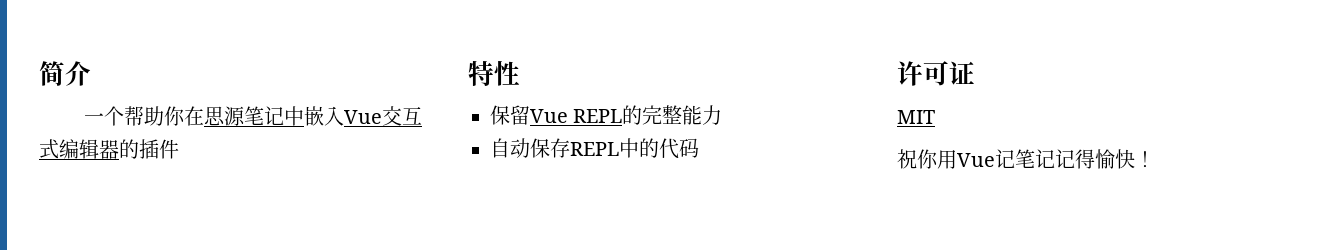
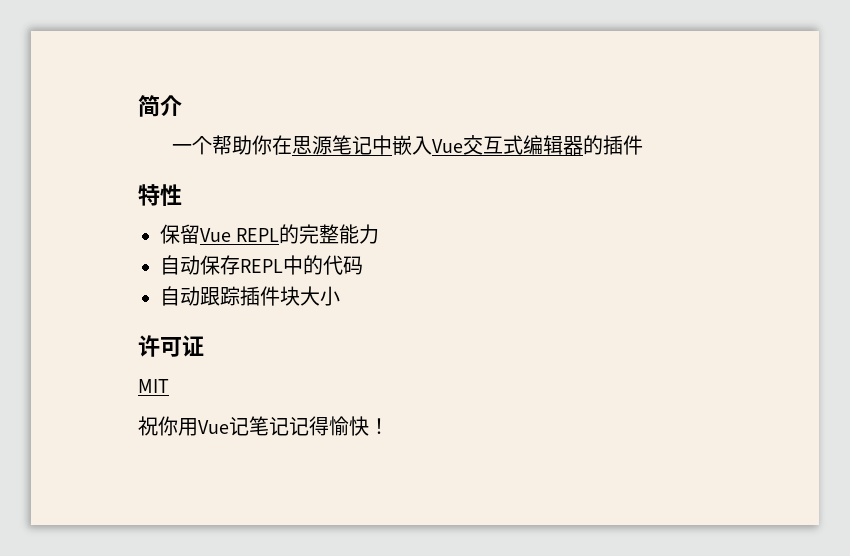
(699, 148) none -> [160,286,340,306] // 自动跟踪插件块大小

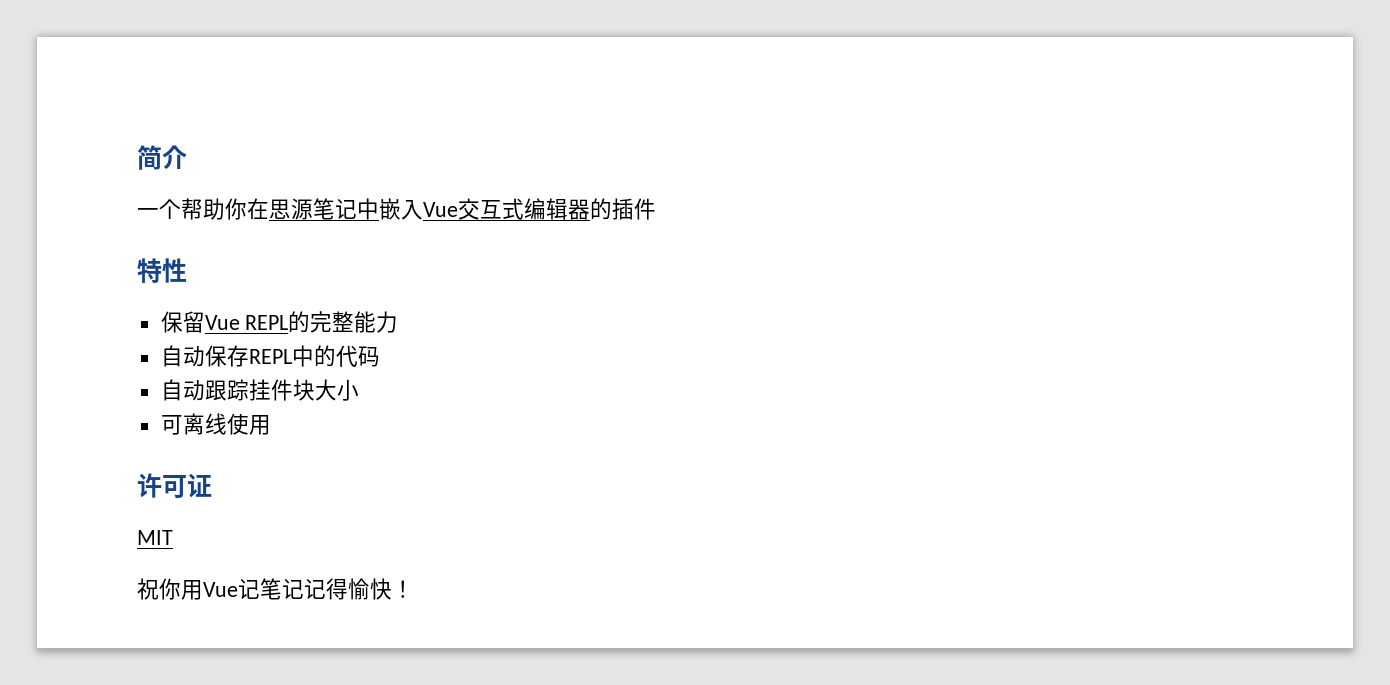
[240,286,260,306] 插 -> [248,379,271,401] 挂
(340, 296) none -> [160,413,271,435] // 可离线使用

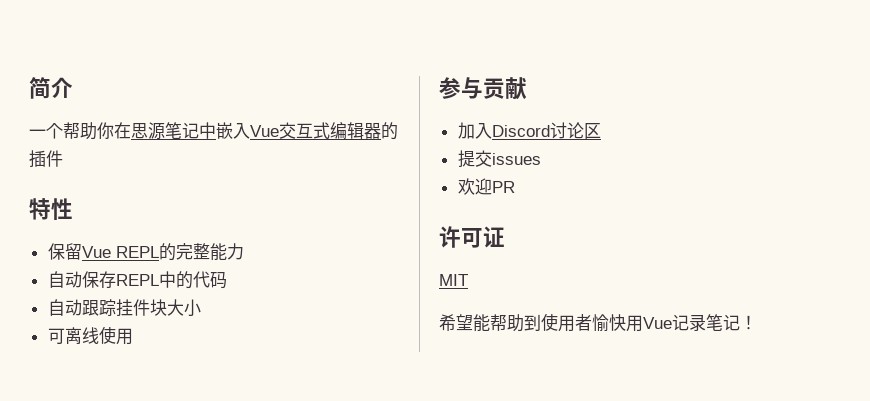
[137,473,212,498] [137,530,173,545] [137,578,392,600] 许可证 // MIT // 祝你用Vue记笔记记得愉快 -> [439,77,527,100] [457,122,601,139] [457,150,541,168] [457,178,515,195] [439,226,505,248] [439,274,468,286] [439,313,740,332] 参与贡献 // 加入Discord讨论区 // 提交issues // 欢迎PR // 许可证 // MIT // 希望能帮助到使用者愉快用Vue记录笔记

